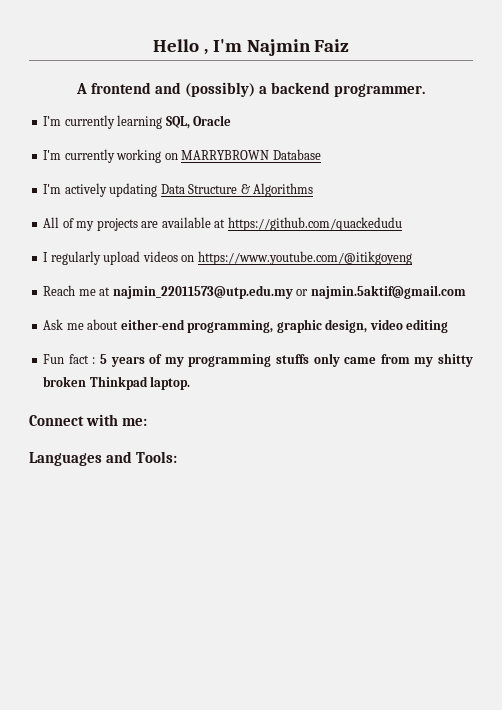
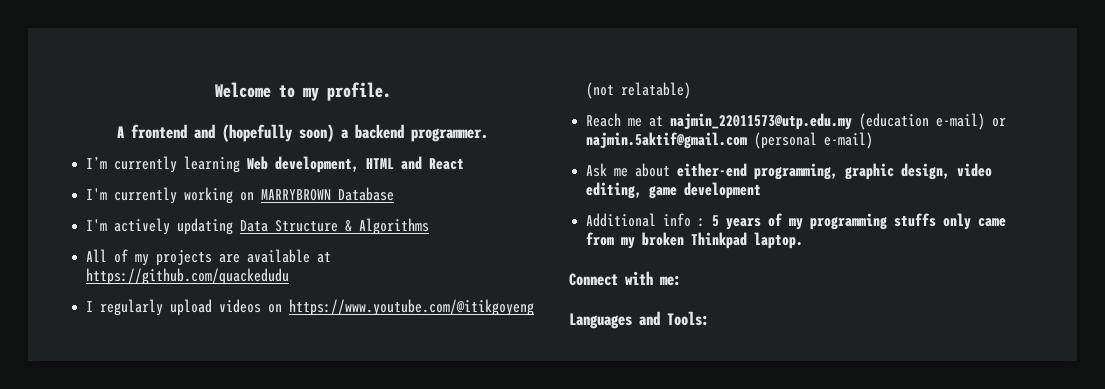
[152,39,350,56] Hello , I'm Najmin Faiz -> [214,82,391,101] Welcome to my profile.
[184,82,255,97] (possibly) -> [222,124,334,142] (hopefully soon)
[165,115,232,129] SQL, Oracle -> [247,156,465,173] Web development, HTML and React
(412, 258) none -> [586,82,692,99] (not relatable)
(293, 292) none -> [859,113,986,130] (education e-mail)
(466, 292) none -> [754,132,874,149] (personal e-mail)
[406,319,449,333] [43,354,89,364] editing // Fun fact -> [586,182,762,199] [586,213,692,227] editing, game development // Additional info
[438,353,474,367] shitty -> (636, 243) none

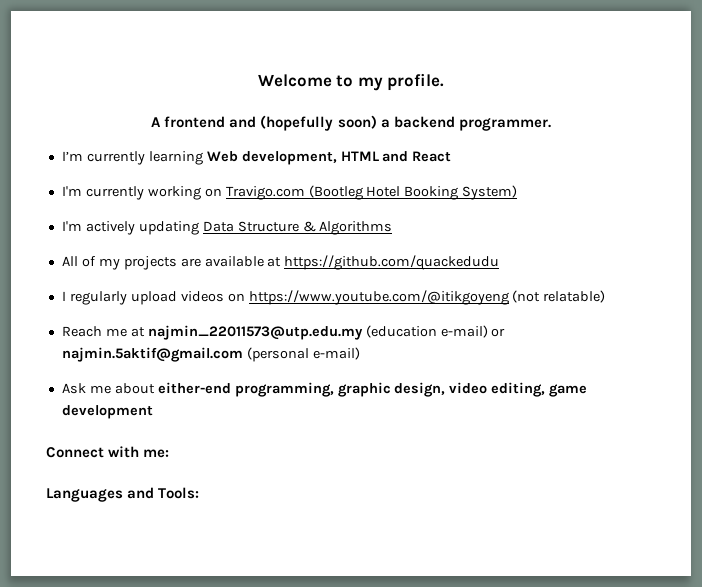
[261,187,395,201] MARRYBROWN Database -> [225,185,518,200] Travigo.com (Bootleg Hotel Booking System)
[586,213,1007,230] [586,232,804,249] // Additional info : 5 years of my programming stuffs only came from my broken Thinkpad laptop. -> (153, 412) none

